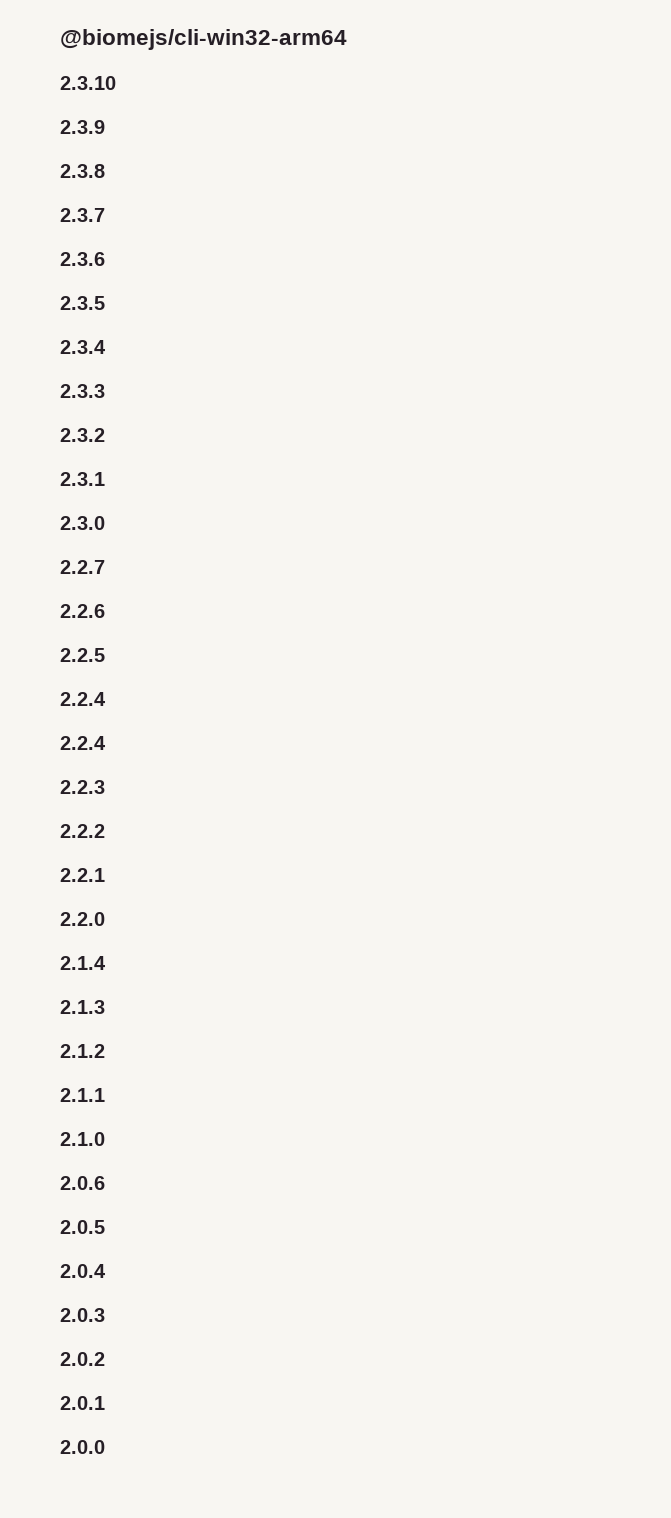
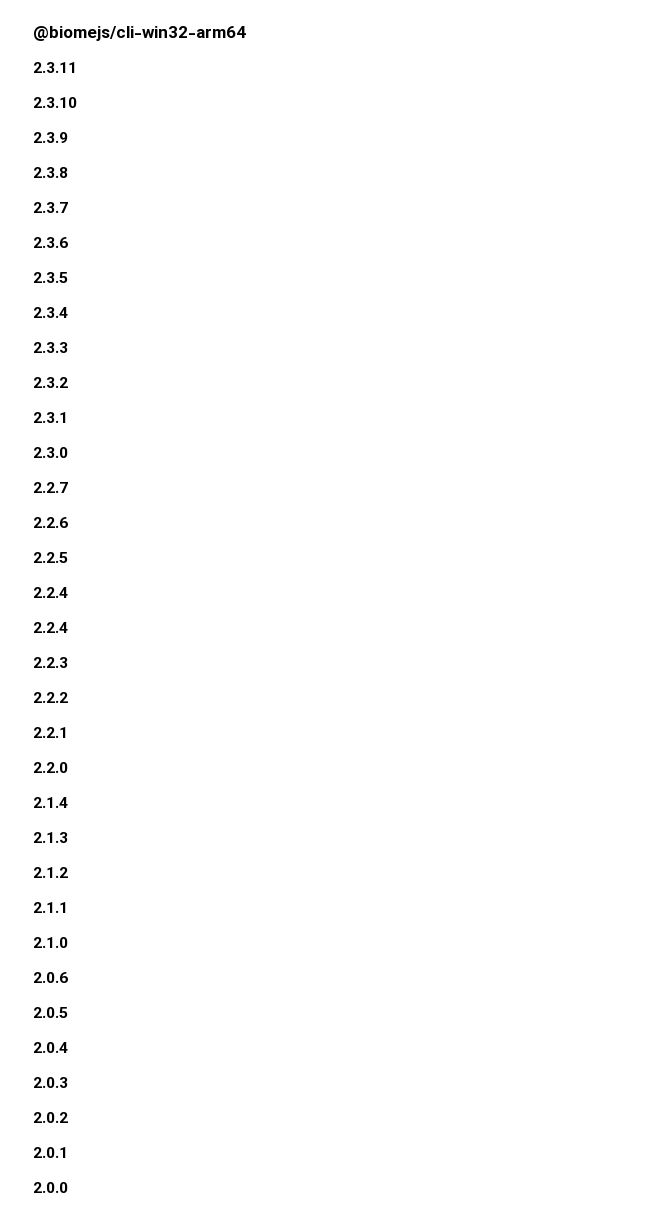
(347, 39) none -> [33,62,77,73] // 2.3.11

